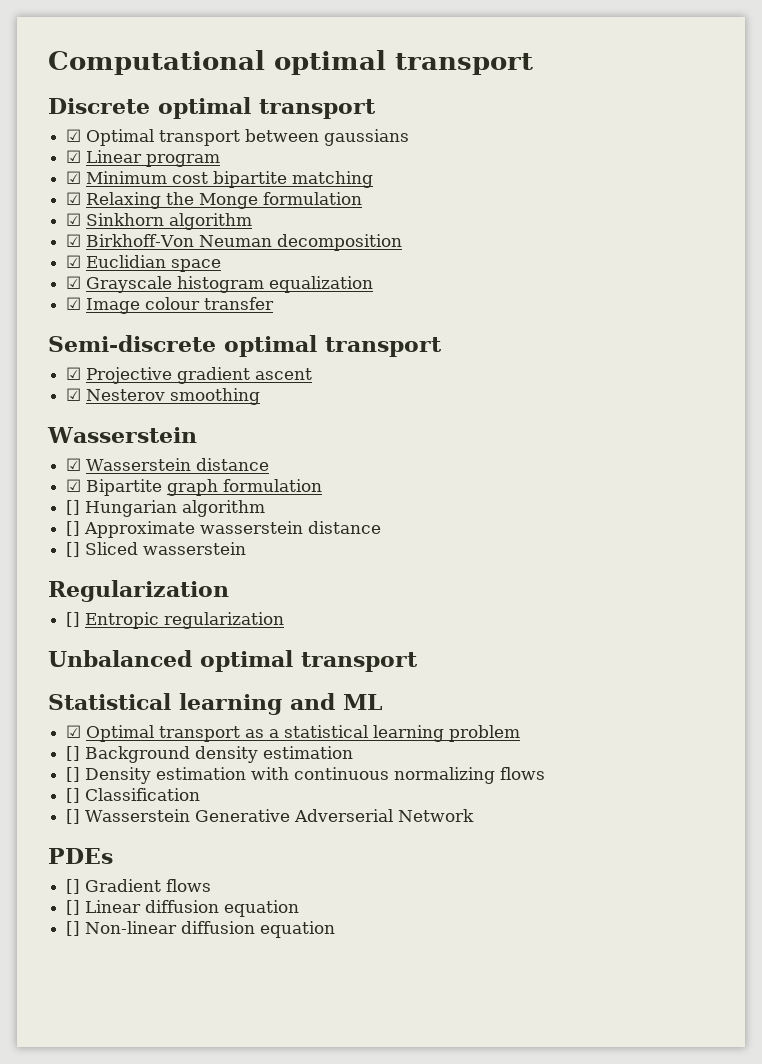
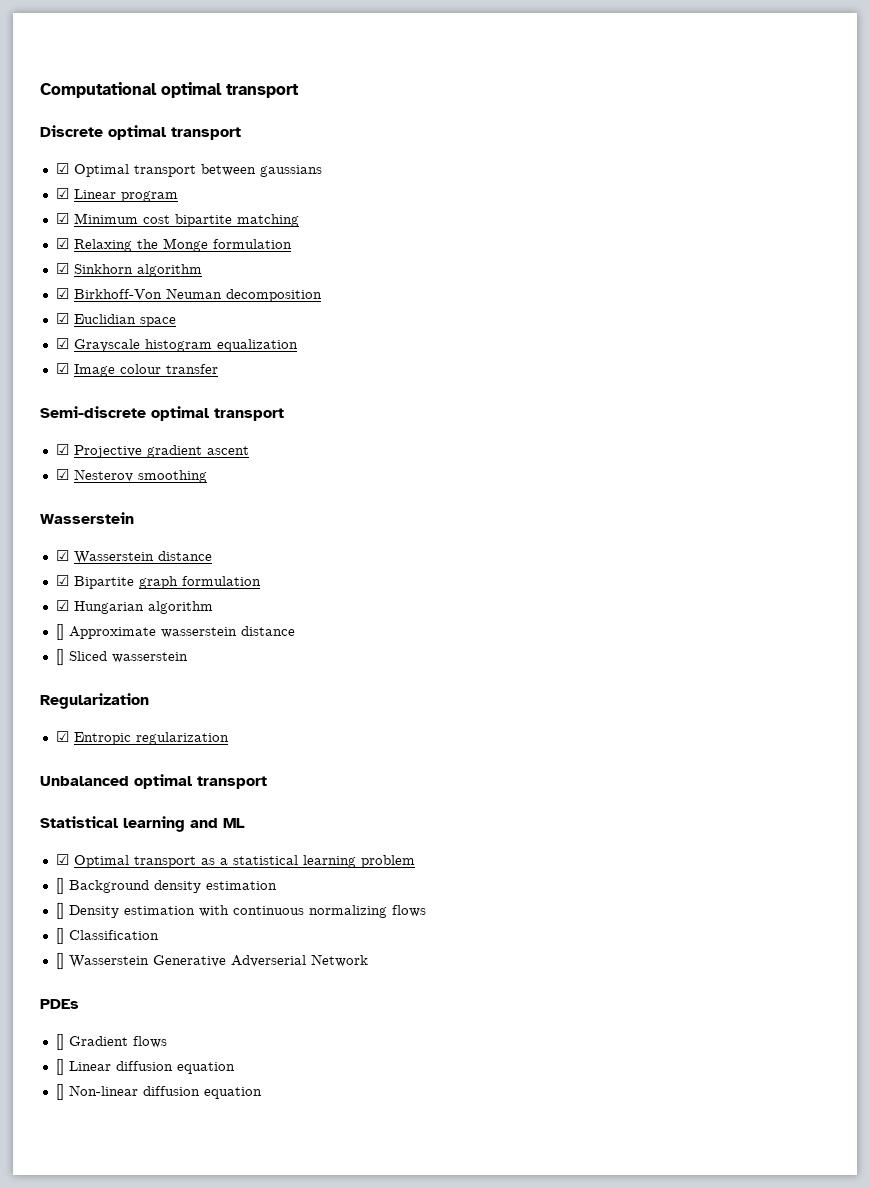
[66,500,81,515] [] -> [55,600,69,611] ☑
[66,612,81,627] [] -> [55,731,69,742] ☑

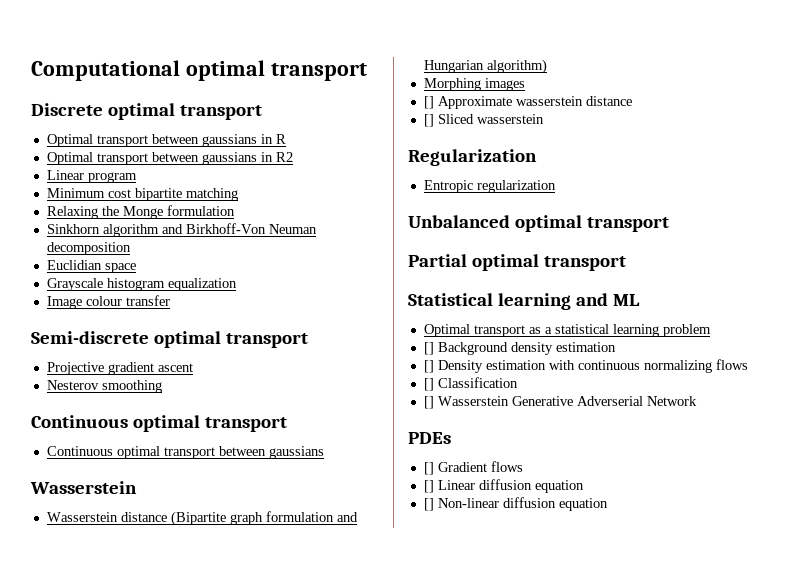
[55,163,322,177] [55,188,69,199] ☑ Optimal transport between gaussians // ☑ -> [46,134,286,147] [46,152,293,165] Optimal transport between gaussians in R // Optimal transport between gaussians in R2 //
[55,213,69,224] ☑ -> (137, 177) none
[55,238,69,249] ☑ -> (238, 194) none
[55,263,69,274] ☑ -> (235, 210) none
[55,288,69,299] // ☑ -> [161,224,183,234] and
[55,313,69,324] ☑ -> (131, 248) none
[55,338,69,349] ☑ -> (136, 268) none
[55,363,69,374] ☑ -> (237, 284) none
[55,444,69,455] ☑ -> (308, 340) none
[55,469,69,480] ☑ -> (193, 367) none
(207, 476) none -> [31,415,287,432] [46,446,324,459] // Continuous optimal transport // Continuous optimal transport between gaussians
[55,550,69,561] ☑ -> (137, 487) none
[55,575,134,589] // ☑ Bipartite -> [170,511,226,526] (Bipartite
[55,600,213,614] // ☑ Hungarian algorithm -> [336,512,358,522] [423,59,547,74] [423,78,525,91] and Hungarian algorithm) // Morphing images
[55,731,69,742] ☑ -> (537, 157) none
(267, 782) none -> [408,254,626,271] // Partial optimal transport
[55,854,69,865] ☑ -> (640, 300) none

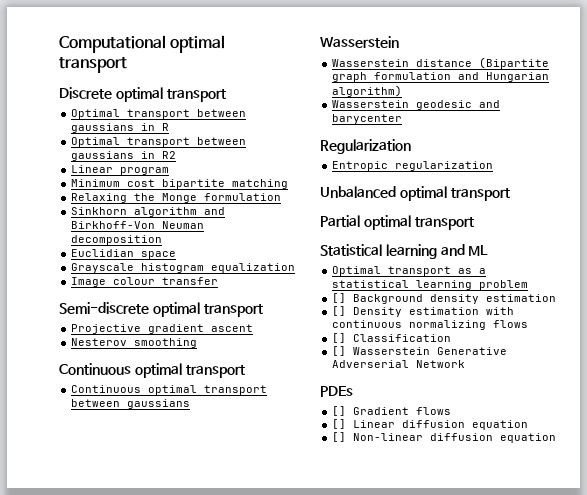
[423,78,525,91] [423,96,632,109] [423,114,544,127] Morphing images // [] Approximate wasserstein distance // [] Sliced wasserstein -> [332,100,501,110] [332,114,403,124] Wasserstein geodesic and barycenter

